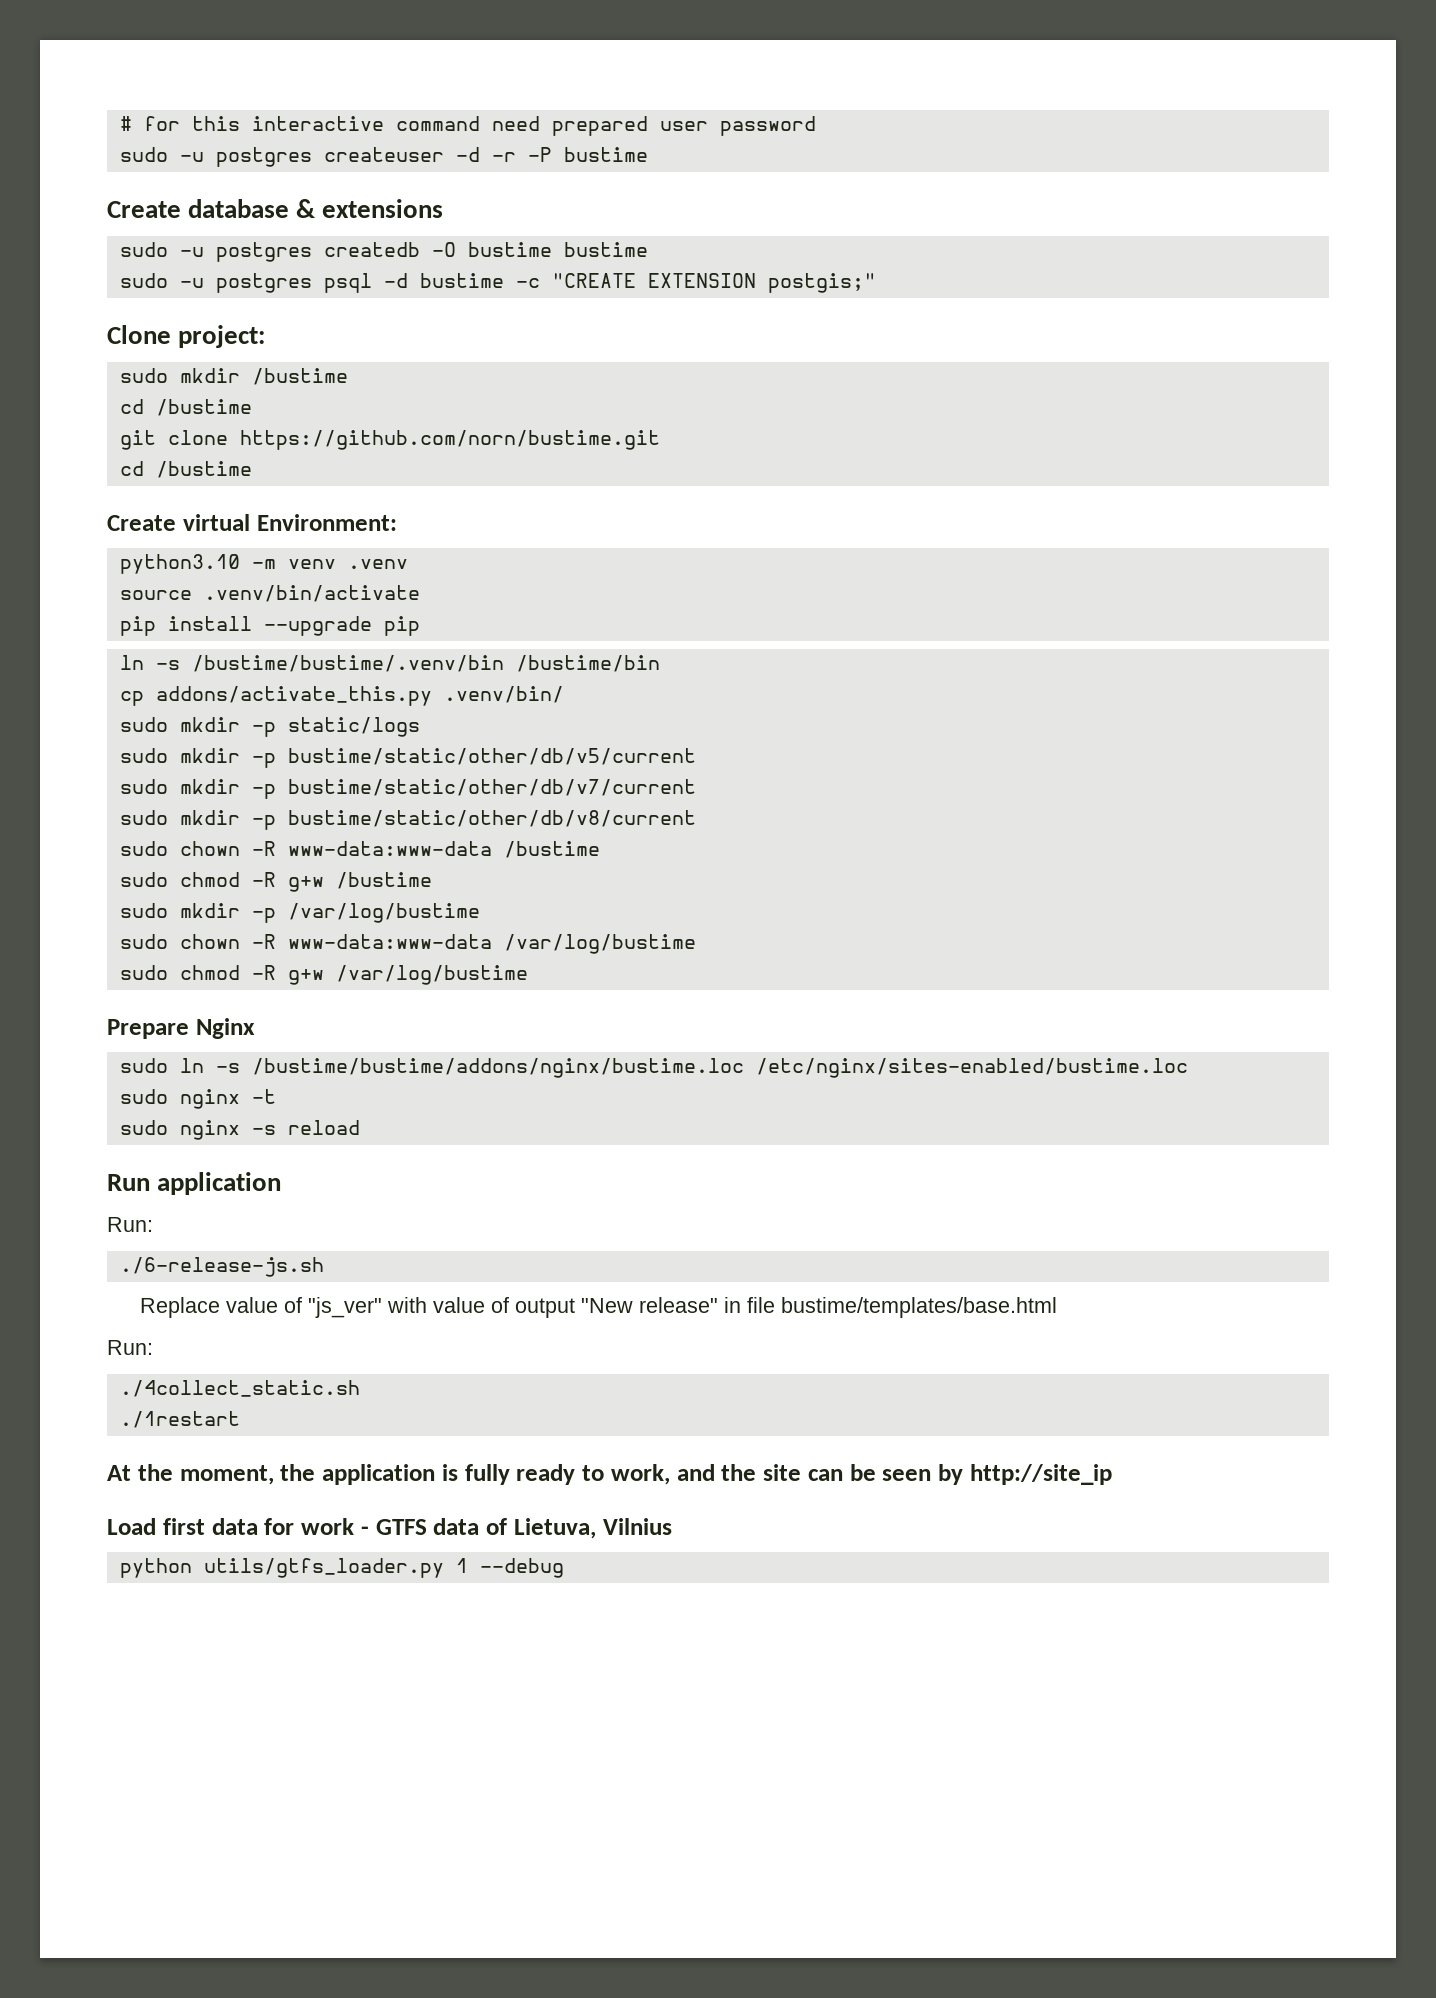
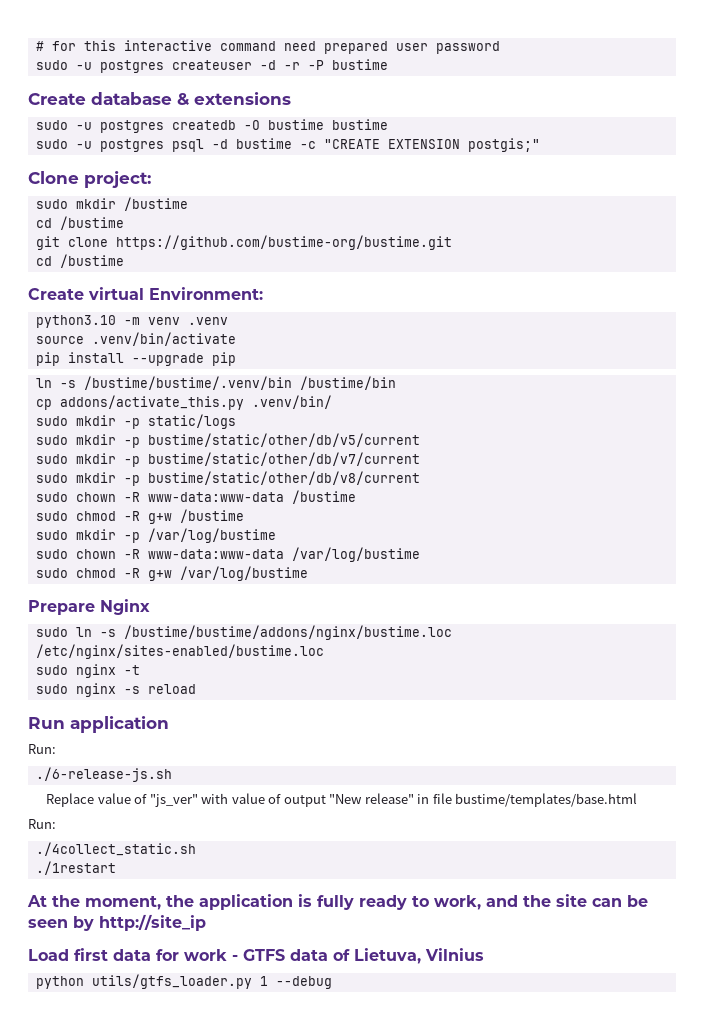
[239,430,660,450] https://github.com/norn/bustime.git -> [115,235,452,250] https://github.com/bustime-org/bustime.git

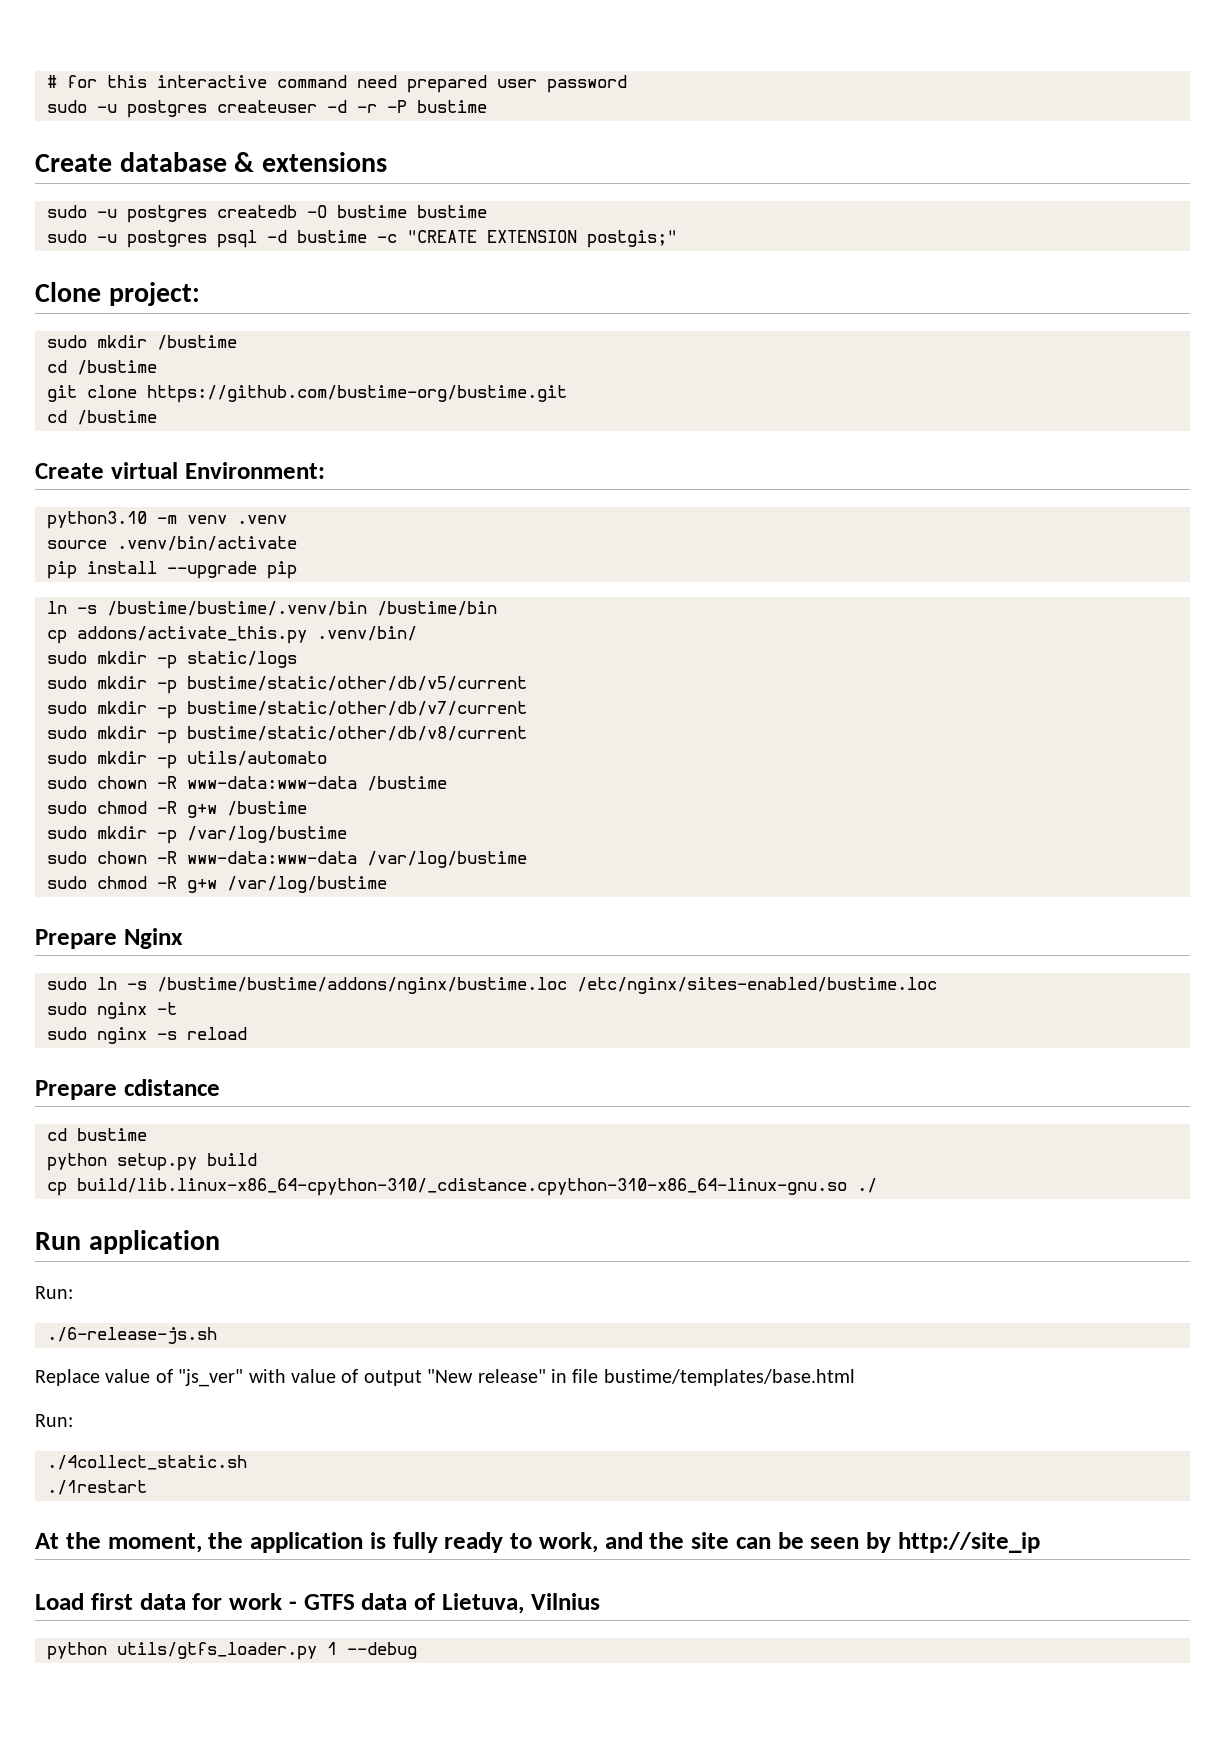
(420, 478) none -> [47,751,327,769] // sudo mkdir -p utils/automato
(196, 689) none -> [35,1079,220,1100] [47,1128,147,1141] [47,1153,257,1171] [47,1178,877,1196] // Prepare cdistance // cd bustime // python setup.py build // cp build/lib.linux-x86_64-cpython-310/_cdistance.cpython-310-x86_64-linux-gnu.so ./

